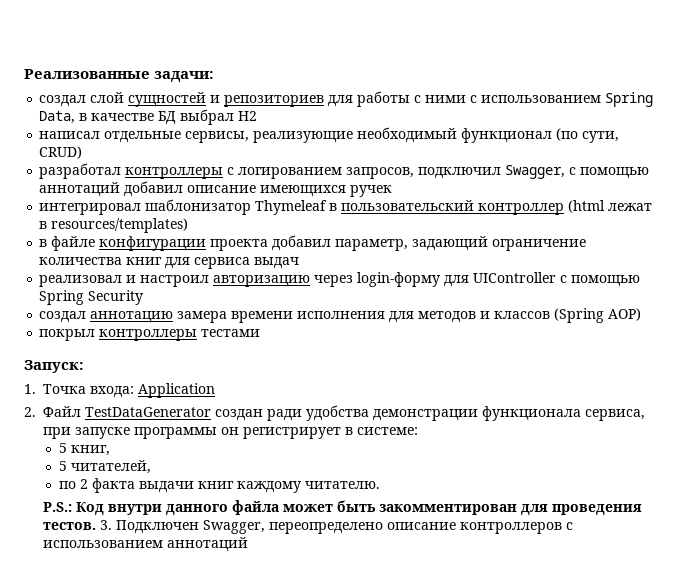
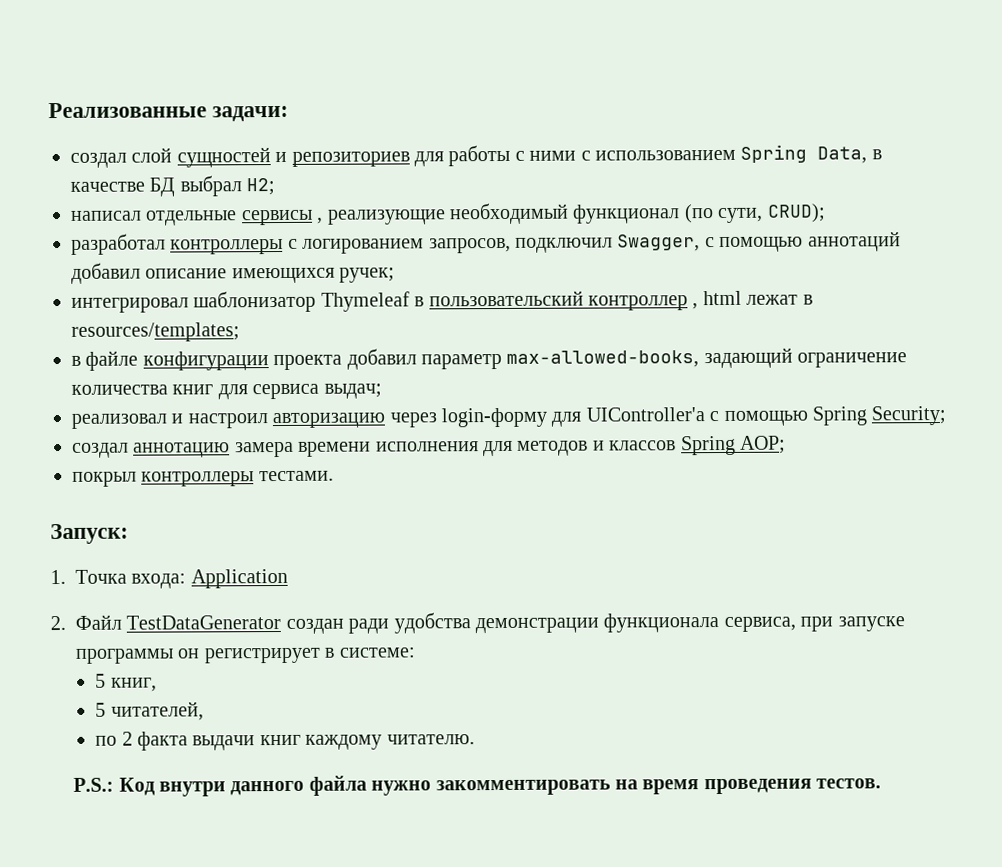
[238,111,258,121] H2 -> [246,178,276,196] H2;
[185,131,250,143] сервисы, -> [240,209,324,226] сервисы ,
[39,146,83,159] CRUD) -> [766,203,826,223] CRUD);
[350,185,393,197] ручек -> [339,267,396,283] ручек;
[568,200,606,213] (html -> [692,290,742,310] , html
[51,218,189,233] resources/templates) -> [71,322,240,342] resources/templates;
[335,239,409,251] параметр, -> [421,350,700,370] параметр max-allowed-books,
[254,257,300,269] выдач -> [323,383,382,399] выдач;
[473,272,557,283] UIController -> [585,407,705,422] UIController'а
[88,290,144,305] Security -> [871,405,947,426] Security;
[554,308,642,323] (Spring AOP) -> [680,435,786,456] Spring AOP;
[201,329,261,337] тестами -> [258,470,334,482] тестами.
[283,500,643,516] [43,520,574,534] [43,537,249,552] может быть закомментирован для проведения тестов. 3. Подключен Swagger, переопределено описание контроллеров с использованием аннотаций -> [371,778,882,796] нужно закомментировать на время проведения тестов.

